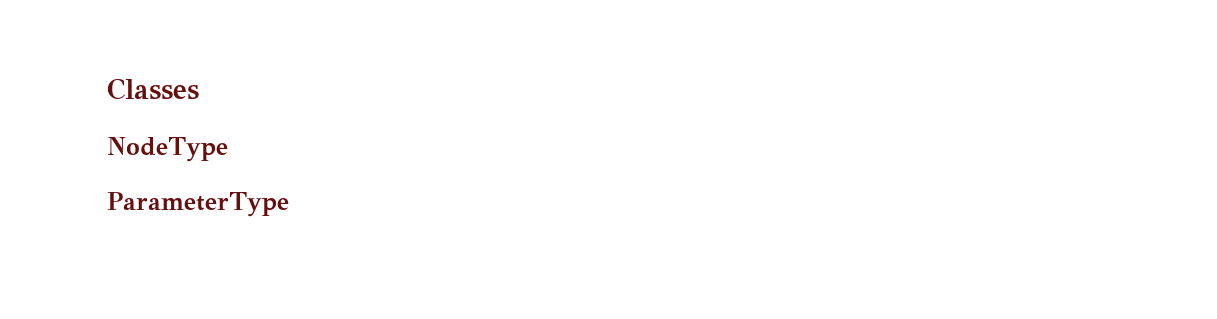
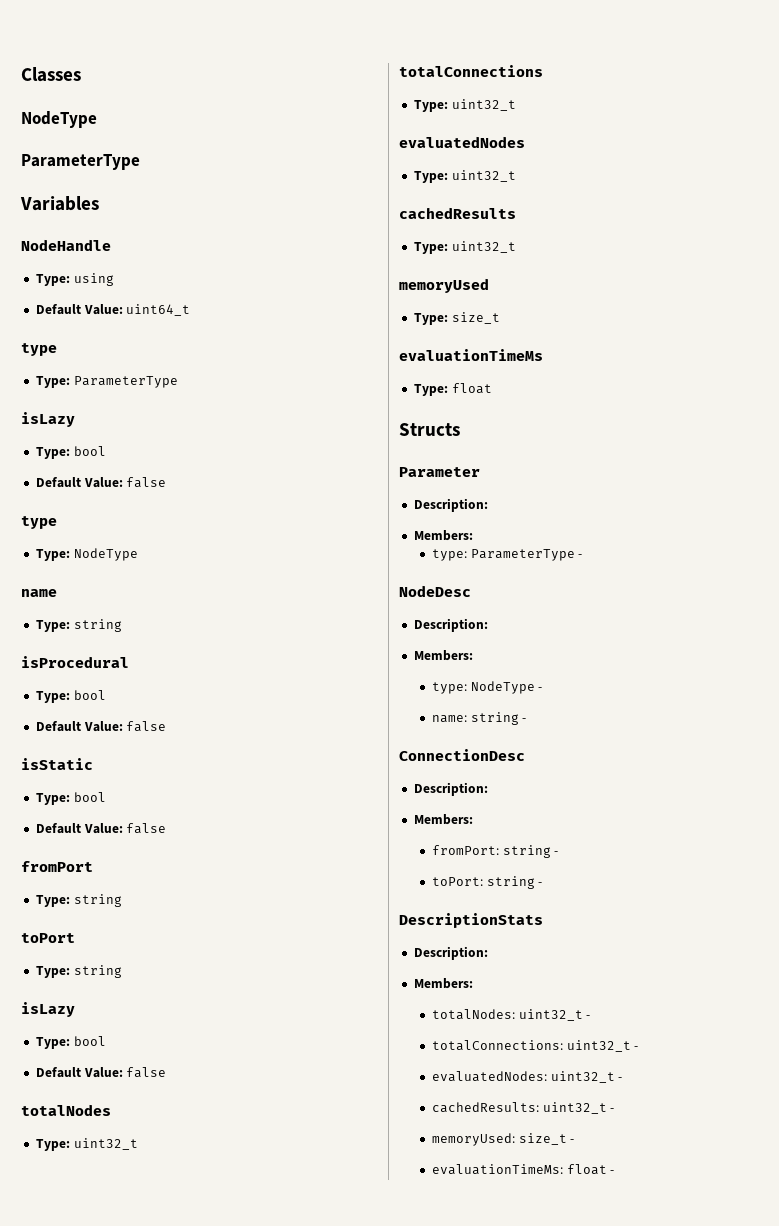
(289, 204) none -> [20,196,99,211] [21,239,111,251] [35,273,114,286] [35,304,191,316] [21,343,57,356] [35,376,178,388] [21,412,75,427] [35,446,106,459] [35,477,167,488] [21,516,57,529] [35,548,138,561] [21,589,57,597] [35,619,122,632] [21,656,129,668] [35,690,106,703] [35,721,167,732] [21,758,93,770] [35,792,106,805] [35,823,167,834] [21,861,93,872] [35,894,122,907] [21,933,75,943] [35,965,122,978] [21,1002,75,1017] [35,1036,106,1049] [35,1067,167,1078] [21,1104,111,1116] [35,1138,138,1151] [399,65,543,77] [413,99,516,112] [399,136,525,148] [413,170,516,183] [399,207,516,219] [413,241,516,254] [399,278,489,293] [413,312,500,325] [399,349,543,361] [413,383,492,396] [399,423,460,436] [399,467,480,477] [413,498,488,512] [413,530,473,541] [432,549,583,561] [399,585,471,597] [413,618,488,632] [413,650,473,661] [432,681,543,694] [432,712,527,725] [399,749,525,761] [413,782,488,796] [413,814,473,825] [432,845,559,858] [432,876,543,889] [399,913,543,928] [413,946,488,960] [413,978,473,989] [432,1009,591,1021] [432,1040,639,1052] [432,1071,623,1083] [432,1102,615,1114] [432,1133,575,1146] [432,1164,615,1175] // Variables // NodeHandle // Type: using // Default Value: uint64_t // type // Type: ParameterType // isLazy // Type: bool // Default Value: false // type // Type: NodeType // name // Type: string // isProcedural // Type: bool // Default Value: false // isStatic // Type: bool // Default Value: false // fromPort // Type: string // toPort // Type: string // isLazy // Type: bool // Default Value: false // totalNodes // Type: uint32_t // totalConnections // Type: uint32_t // evaluatedNodes // Type: uint32_t // cachedResults // Type: uint32_t // memoryUsed // Type: size_t // evaluationTimeMs // Type: float // Structs // Parameter // Description: // Members: // type: ParameterType - // NodeDesc // Description: // Members: // type: NodeType - // name: string - // ConnectionDesc // Description: // Members: // fromPort: string - // toPort: string - // DescriptionStats // Description: // Members: // totalNodes: uint32_t - // totalConnections: uint32_t - // evaluatedNodes: uint32_t - // cachedResults: uint32_t - // memoryUsed: size_t - // evaluationTimeMs: float -

